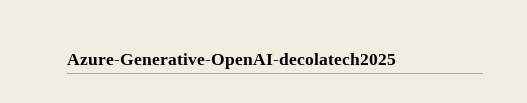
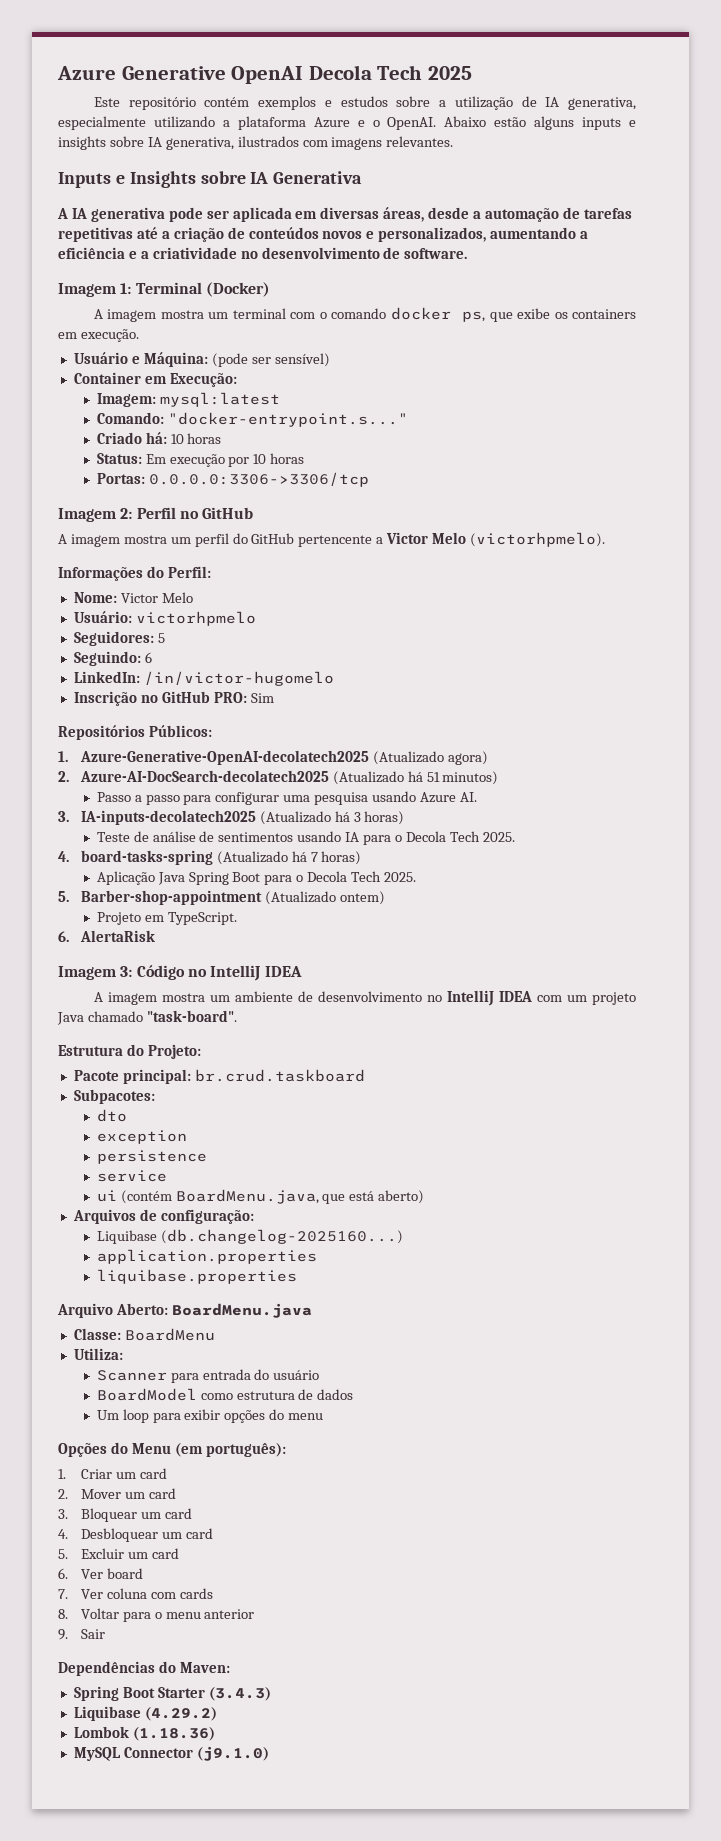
[67,53,396,69] Azure-Generative-OpenAI-decolatech2025 -> [57,65,472,84] [93,96,637,110] [58,116,636,130] [58,136,454,150] [58,171,363,188] [57,207,632,222] [58,227,589,242] [58,247,468,259] [58,282,270,297] [93,307,636,322] [58,329,139,342] [73,352,330,367] [73,372,237,387] [96,392,280,407] [96,412,408,427] [96,432,222,444] [96,453,305,467] [96,472,369,487] [58,507,254,522] [58,532,606,547] [58,566,211,581] [73,592,193,603] [73,611,256,626] [73,631,165,646] [73,651,152,666] [73,671,334,686] [73,691,274,706] [58,725,212,740] [58,750,488,765] [58,770,499,785] [96,791,477,805] [58,810,405,825] [96,831,515,845] [58,850,362,865] [96,871,417,885] [58,890,385,905] [96,912,237,925] [58,930,155,942] [58,965,302,981] [93,990,636,1006] [57,1010,237,1025] [58,1044,201,1059] [73,1069,365,1084] [73,1089,155,1104] [96,1109,127,1122] [96,1130,187,1144] [96,1150,207,1164] [96,1170,167,1182] [96,1189,425,1204] [72,1209,254,1224] [96,1229,403,1244] [96,1249,317,1264] [96,1269,297,1284] [57,1303,312,1318] [73,1328,215,1341] [73,1348,123,1360] [96,1369,320,1383] [96,1388,354,1401] [96,1409,324,1423] [58,1442,286,1457] [58,1468,167,1479] [58,1488,176,1499] [58,1508,192,1522] [58,1528,213,1542] [58,1548,179,1559] [58,1568,143,1579] [58,1588,213,1599] [58,1608,255,1622] [58,1629,105,1640] [58,1661,230,1676] [73,1686,271,1701] [73,1706,217,1721] [73,1726,215,1741] [73,1746,269,1761] Azure Generative OpenAI Decola Tech 2025 // Este repositório contém exemplos e estudos sobre a utilização de IA generativa, especialmente utilizando a plataforma Azure e o OpenAI. Abaixo estão alguns inputs e insights sobre IA generativa, ilustrados com imagens relevantes. // Inputs e Insights sobre IA Generativa // A IA generativa pode ser aplicada em diversas áreas, desde a automação de tarefas repetitivas até a criação de conteúdos novos e personalizados, aumentando a eficiência e a criatividade no desenvolvimento de software. // Imagem 1: Terminal (Docker) // A imagem mostra um terminal com o comando docker ps, que exibe os containers em execução. // Usuário e Máquina: (pode ser sensível) // Container em Execução: // Imagem: mysql:latest // Comando: "docker-entrypoint.s..." // Criado há: 10 horas // Status: Em execução por 10 horas // Portas: 0.0.0.0:3306->3306/tcp // Imagem 2: Perfil no GitHub // A imagem mostra um perfil do GitHub pertencente a Victor Melo (victorhpmelo). // Informações do Perfil: // Nome: Victor Melo // Usuário: victorhpmelo // Seguidores: 5 // Seguindo: 6 // LinkedIn: /in/victor-hugomelo // Inscrição no GitHub PRO: Sim // Repositórios Públicos: // 1. Azure-Generative-OpenAI-decolatech2025 (Atualizado agora) // 2. Azure-AI-DocSearch-decolatech2025 (Atualizado há 51 minutos) // Passo a passo para configurar uma pesquisa usando Azure AI. // 3. IA-inputs-decolatech2025 (Atualizado há 3 horas) // Teste de análise de sentimentos usando IA para o Decola Tech 2025. // 4. board-tasks-spring (Atualizado há 7 horas) // Aplicação Java Spring Boot para o Decola Tech 2025. // 5. Barber-shop-appointment (Atualizado ontem) // Projeto em TypeScript. // 6. AlertaRisk // Imagem 3: Código no IntelliJ IDEA // A imagem mostra um ambiente de desenvolvimento no IntelliJ IDEA com um projeto Java chamado "task-board". // Estrutura do Projeto: // Pacote principal: br.crud.taskboard // Subpacotes: // dto // exception // persistence // service // ui (contém BoardMenu.java, que está aberto) // Arquivos de configuração: // Liquibase (db.changelog-2025160...) // application.properties // liquibase.properties // Arquivo Aberto: BoardMenu.java // Classe: BoardMenu // Utiliza: // Scanner para entrada do usuário // BoardModel como estrutura de dados // Um loop para exibir opções do menu // Opções do Menu (em português): // 1. Criar um card // 2. Mover um card // 3. Bloquear um card // 4. Desbloquear um card // 5. Excluir um card // 6. Ver board // 7. Ver coluna com cards // 8. Voltar para o menu anterior // 9. Sair // Dependências do Maven: // Spring Boot Starter (3.4.3) // Liquibase (4.29.2) // Lombok (1.18.36) // MySQL Connector (j9.1.0)

